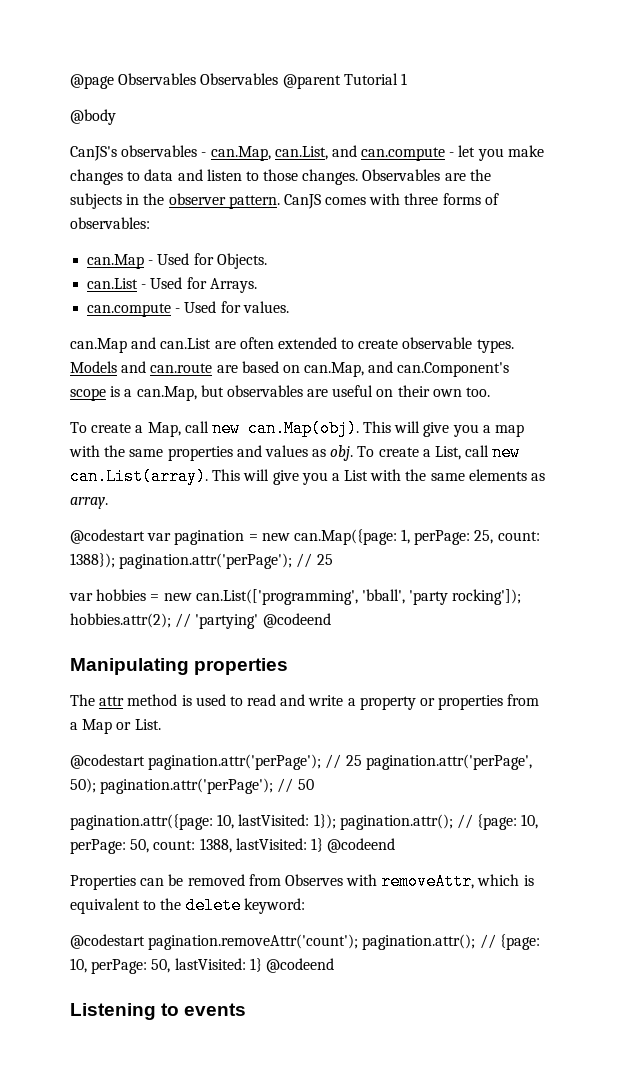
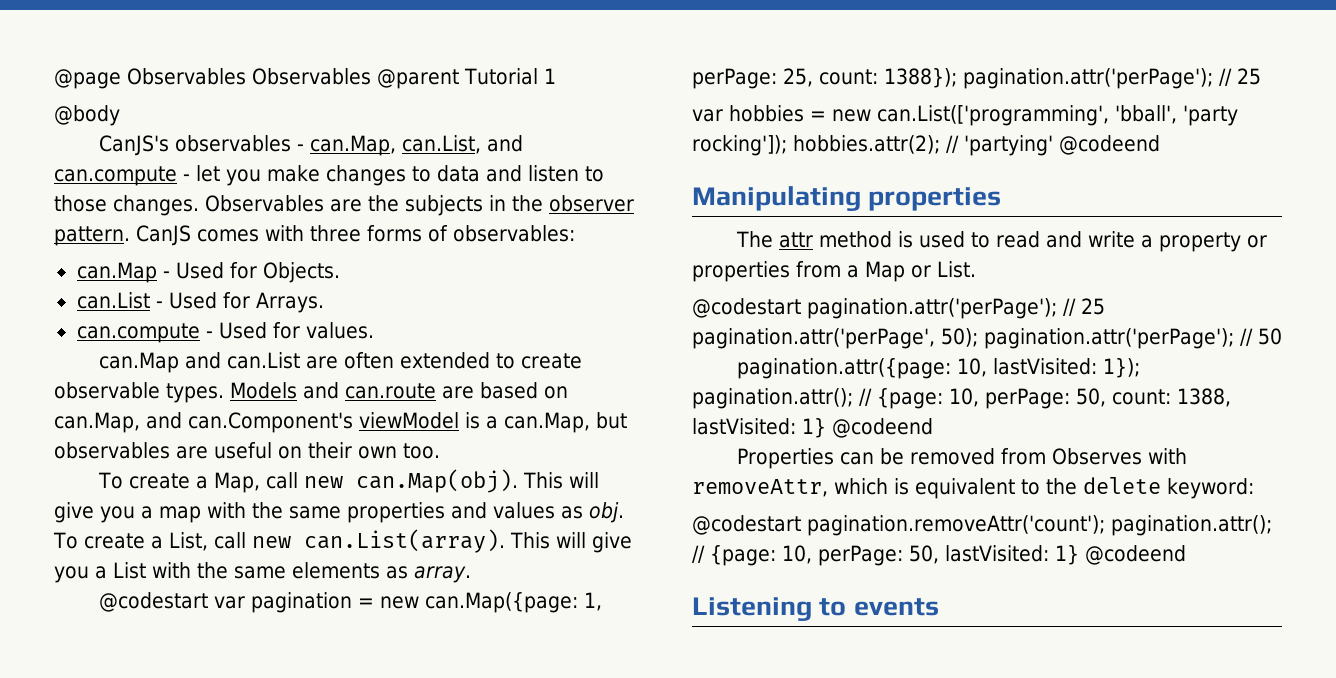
[70,388,106,401] scope -> [359,412,459,429] viewModel

